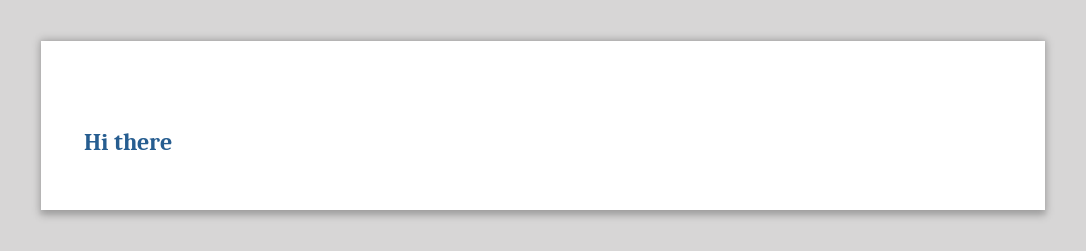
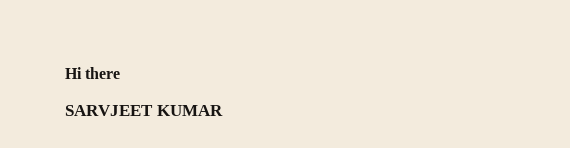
(173, 141) none -> [65,105,223,116] // SARVJEET KUMAR

